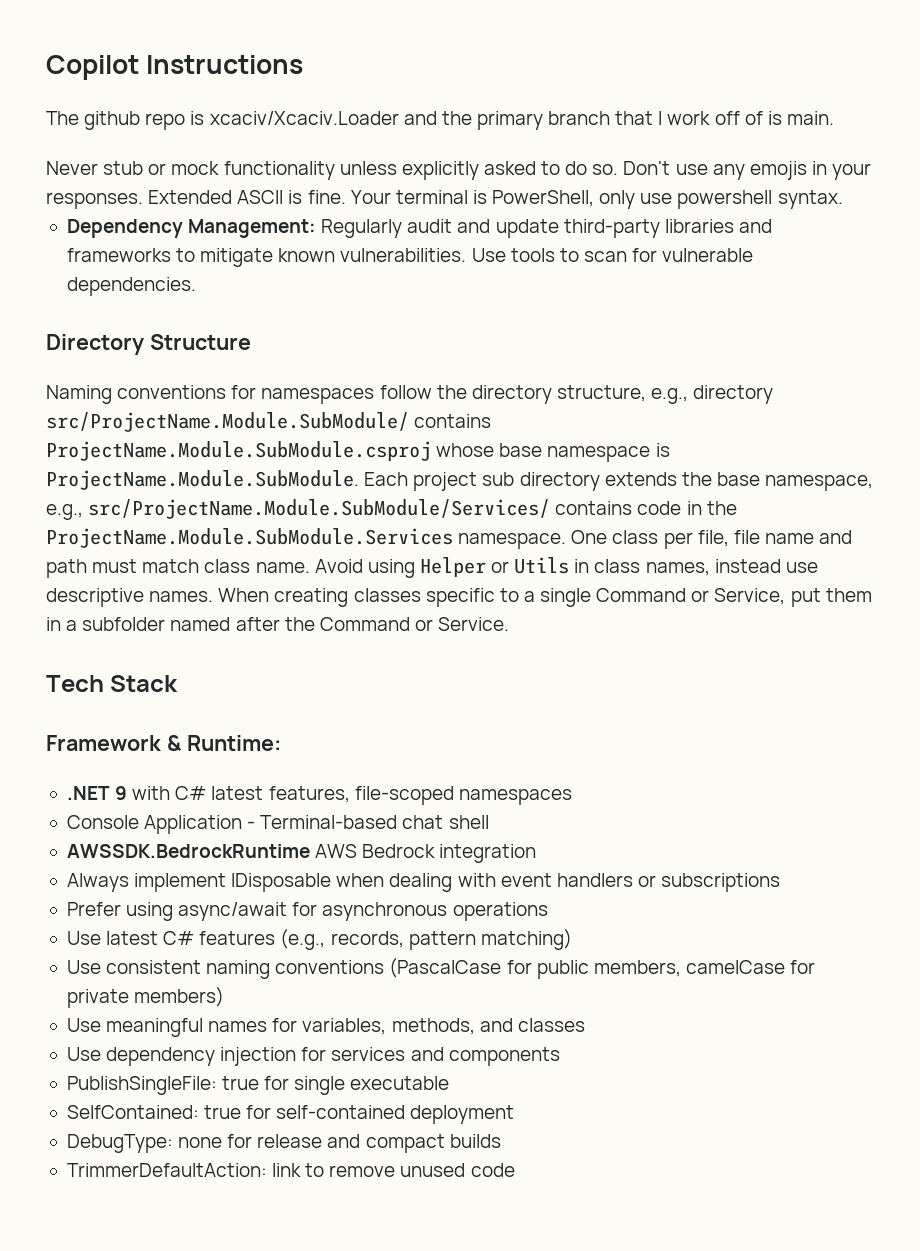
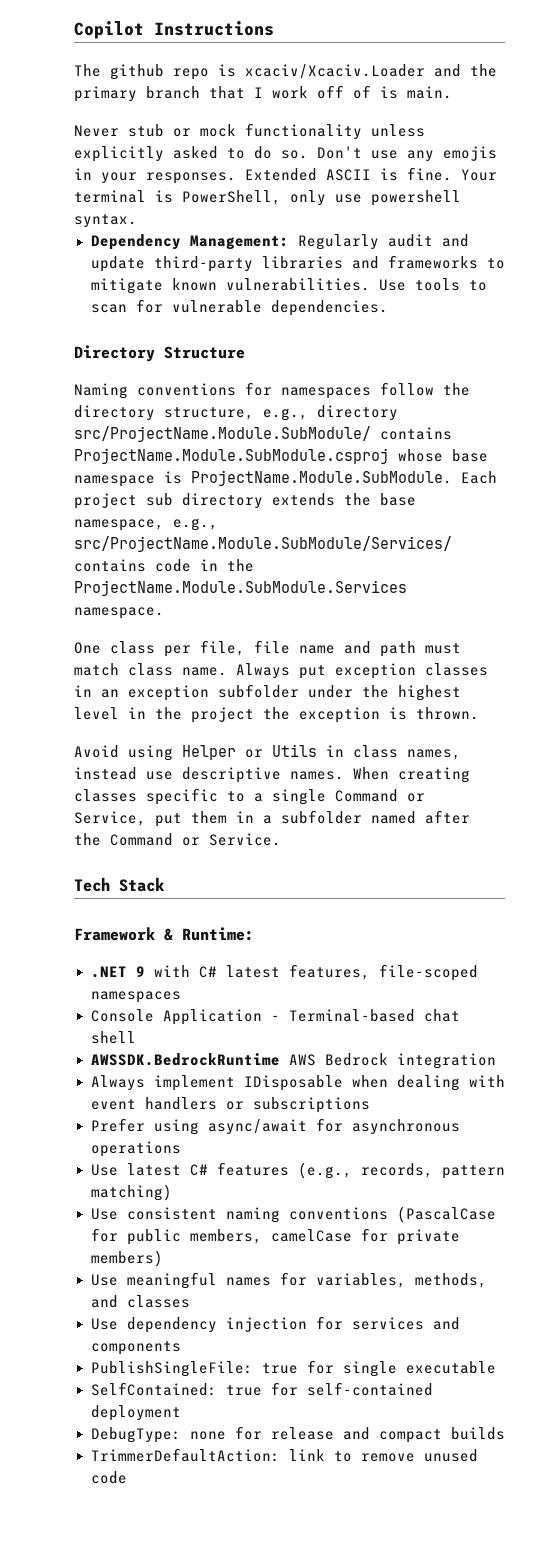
(567, 541) none -> (164, 613) //
(310, 567) none -> [236,663,488,679] [74,684,461,701] [74,707,479,723] Always put exception classes in an exception subfolder under the highest level in the project the exception is thrown. //

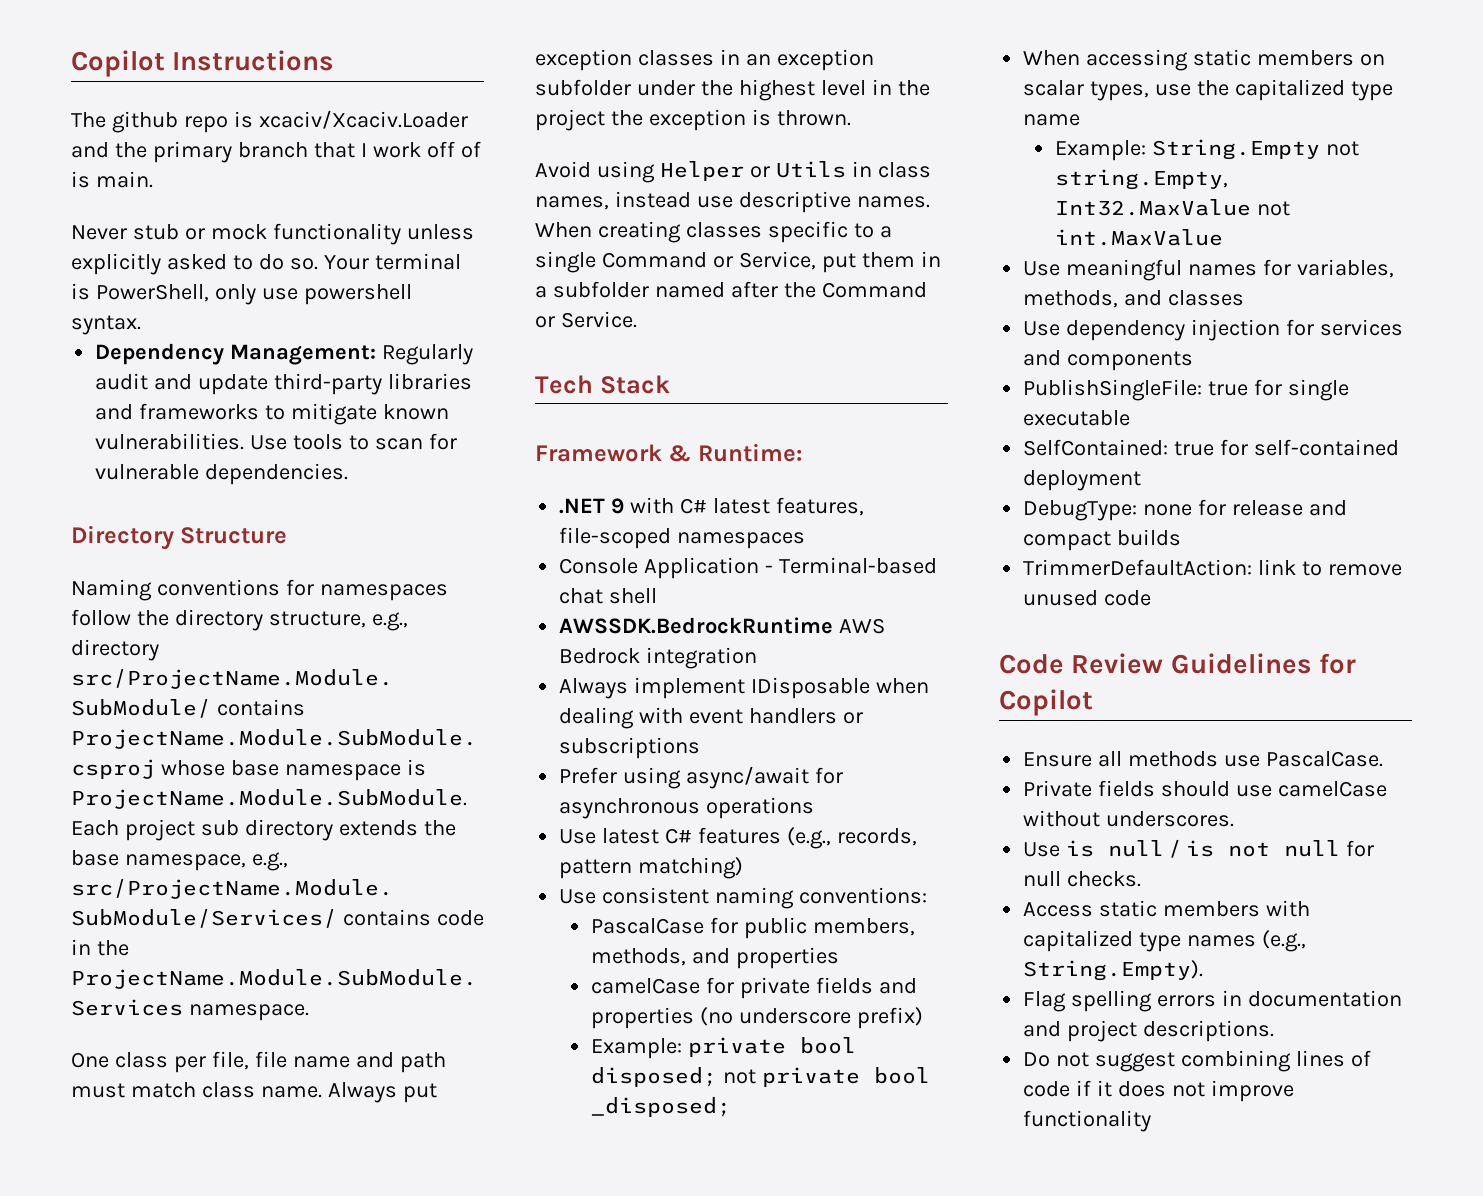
[317,146,497,162] [74,167,452,184] Don't use any emojis in your responses. Extended ASCII is fine. -> (318, 264) none
[288,1206,496,1223] conventions (PascalCase -> [799,887,928,904] [590,918,704,934] conventions: // PascalCase
[270,1228,460,1245] [90,1250,163,1267] camelCase for private members) -> [590,947,839,969] [590,977,917,999] [590,1007,923,1029] [590,1037,856,1059] [590,1067,930,1087] [590,1097,731,1117] [1023,49,1385,71] [1023,79,1393,101] [1023,114,1081,126] [1054,139,1359,161] [1054,169,1228,190] [1054,199,1290,216] [1054,229,1223,246] methods, and properties // camelCase for private fields and properties (no underscore prefix) // Example: private bool disposed; not private bool _disposed; // When accessing static members on scalar types, use the capitalized type name // Example: String.Empty not string.Empty, Int32.MaxValue not int.MaxValue
(127, 1477) none -> [999,653,1357,674] [999,689,1093,716] [1023,751,1383,767] [1023,780,1387,797] [1023,810,1235,827] [1023,839,1374,858] [1023,871,1142,887] [1023,900,1311,917] [1023,930,1307,952] [1023,960,1204,981] [1023,990,1402,1012] [1023,1020,1275,1042] [1023,1050,1371,1072] [1023,1080,1294,1102] [1023,1110,1152,1132] // Code Review Guidelines for Copilot // Ensure all methods use PascalCase. // Private fields should use camelCase without underscores. // Use is null / is not null for null checks. // Access static members with capitalized type names (e.g., String.Empty). // Flag spelling errors in documentation and project descriptions. // Do not suggest combining lines of code if it does not improve functionality

